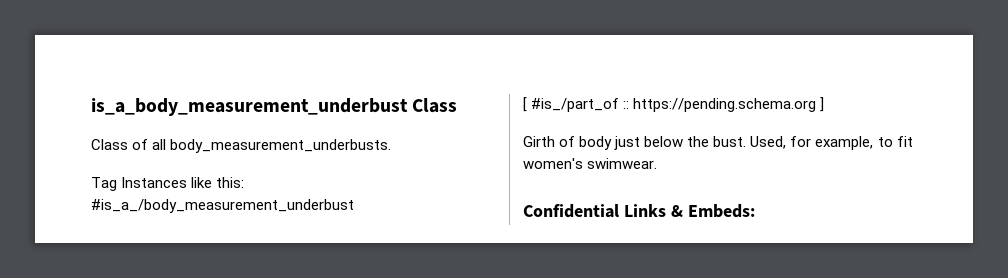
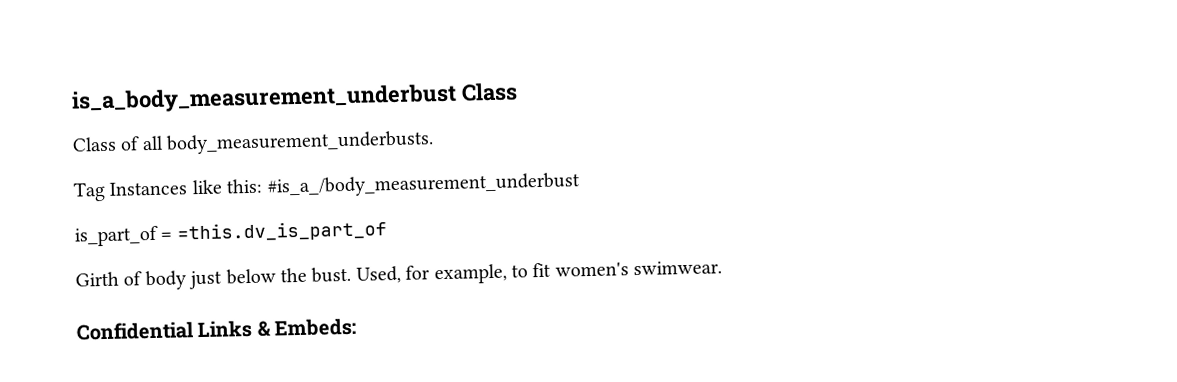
[523,97,825,112] [ #is_/part_of :: https://pending.schema.org ] -> [74,220,387,247] is_part_of = =this.dv_is_part_of

